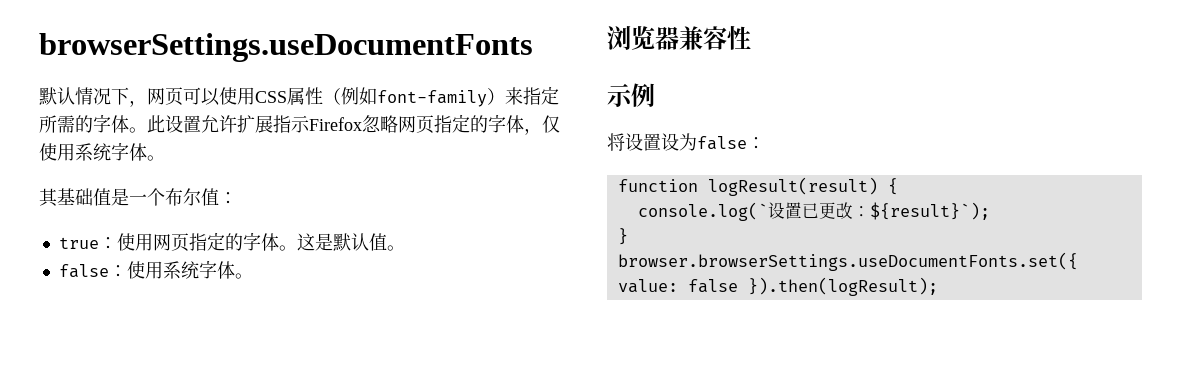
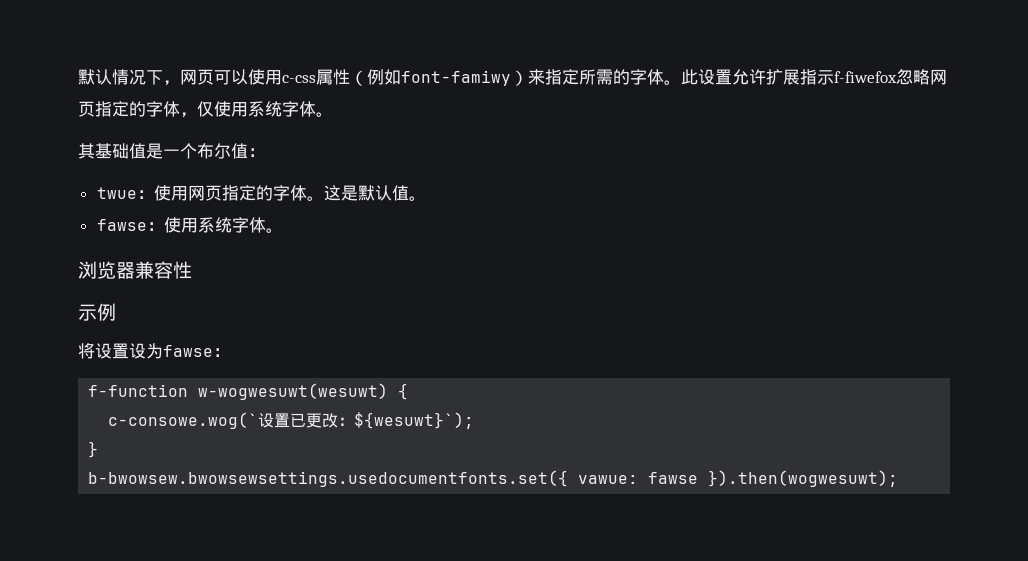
[39,33,533,62] browserSettings.useDocumentFonts // -> (78, 77) none
[255,91,287,103] CSS -> [282,75,316,83] c-css
[377,90,487,107] font-family -> [401,70,511,86] font-famiwy
[309,117,362,131] Firefox -> [834,71,897,83] f-fiwefox
[58,237,99,249] true -> [96,187,137,199] twue
[58,264,109,278] false -> [96,219,147,231] fawse
[697,136,765,150] [617,177,878,196] false： // function logResult(result) -> [163,345,230,357] [88,383,389,400] fawse： // f-function w-wogwesuwt(wesuwt)
[637,202,768,221] console.log(` -> [108,412,259,429] c-consowe.wog(`
[869,202,990,220] ${result}`); -> [354,412,475,429] ${wesuwt}`);
[617,252,1078,271] [617,277,938,296] browser.browserSettings.useDocumentFonts.set({ value: false }).then(logResult); -> [88,470,899,487] b-bwowsew.bwowsewsettings.usedocumentfonts.set({ vawue: fawse }).then(wogwesuwt);

